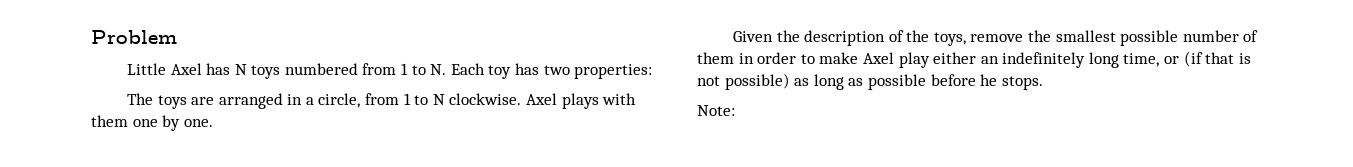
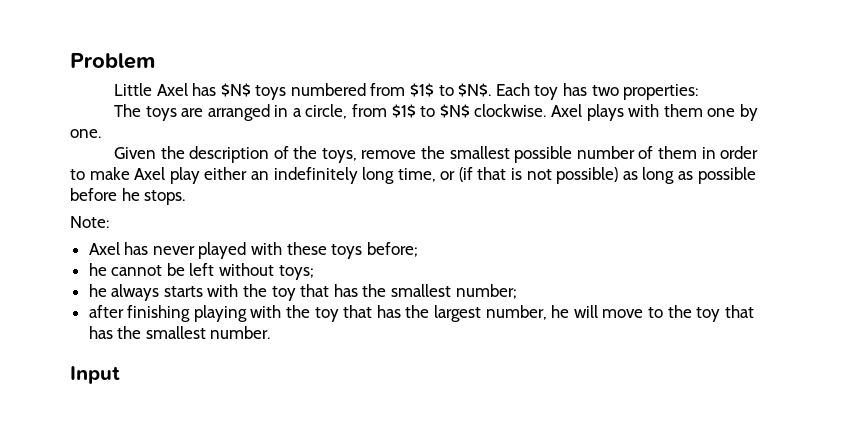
[234,64,247,75] N -> [220,83,251,97] $N$
[401,63,447,75] 1 to N. -> [410,83,492,97] $1$ to $N$.
[403,93,445,105] 1 to N -> [391,104,470,118] $1$ to $N$
(735, 110) none -> [88,242,418,259] [88,263,314,280] [88,284,517,301] [88,305,754,322] [88,326,271,339] [70,366,120,384] // Axel has never played with these toys before; // he cannot be left without toys; // he always starts with the toy that has the smallest number; // after finishing playing with the toy that has the largest number, he will move to the toy that has the smallest number. // Input

